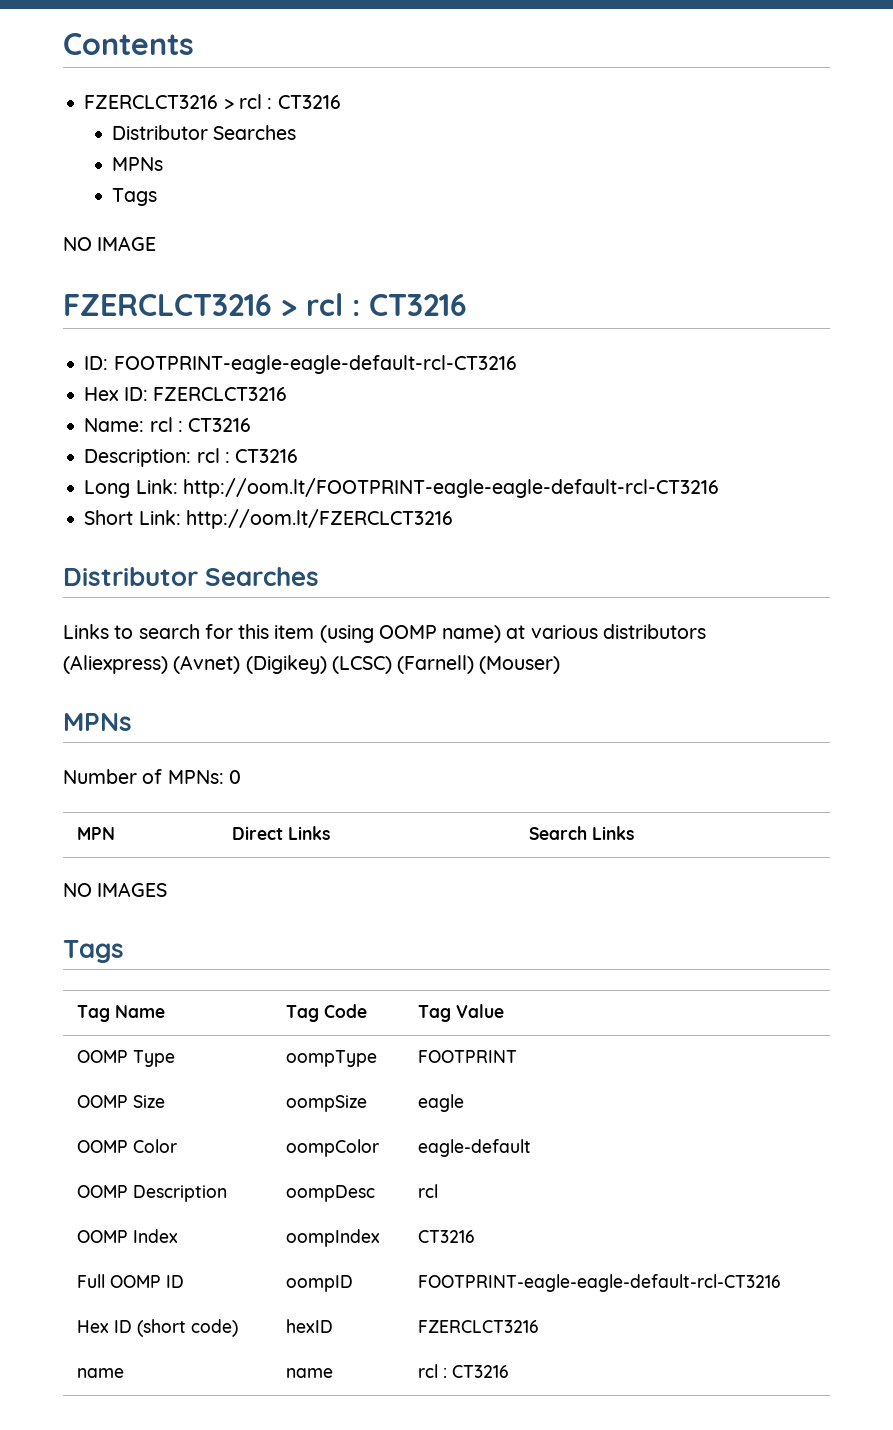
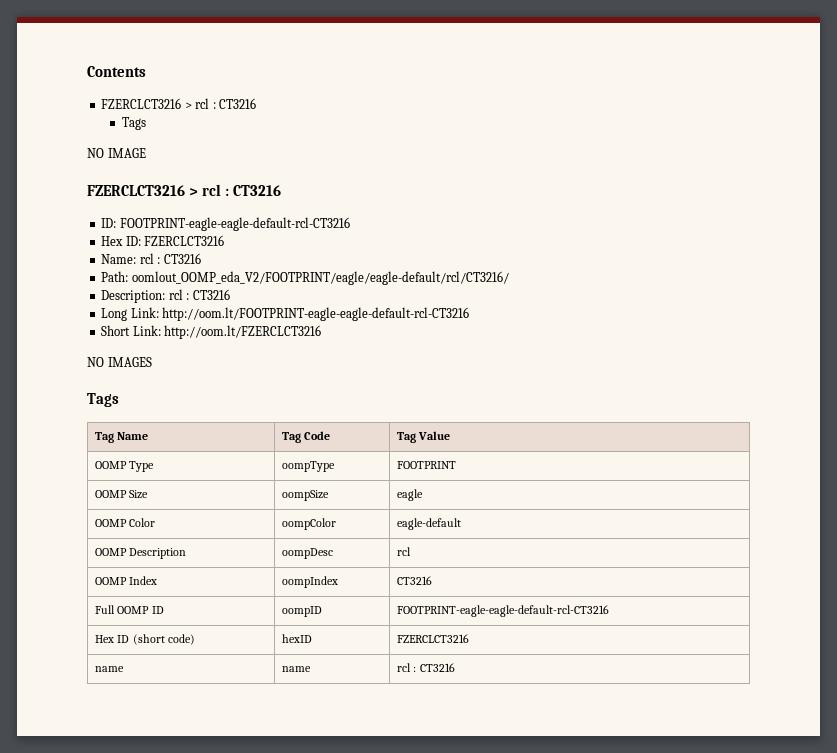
[112,125,297,140] [112,157,164,171] // Distributor Searches // MPNs -> (257, 103) none
(252, 425) none -> [101,271,509,285] // Path: oomlout_OOMP_eda_V2/FOOTPRINT/eagle/eagle-default/rcl/CT3216/
[63,567,320,586] [63,624,706,643] [63,655,561,674] [63,713,132,731] [63,769,241,784] [76,827,115,840] [231,826,330,840] [528,826,634,840] // Distributor Searches // Links to search for this item (using OOMP name) at various distributors // (Aliexpress) (Avnet) (Digikey) (LCSC) (Farnell) (Mouser) // MPNs // Number of MPNs: 0 // MPN | Direct Links | Search Links -> (322, 332) none

